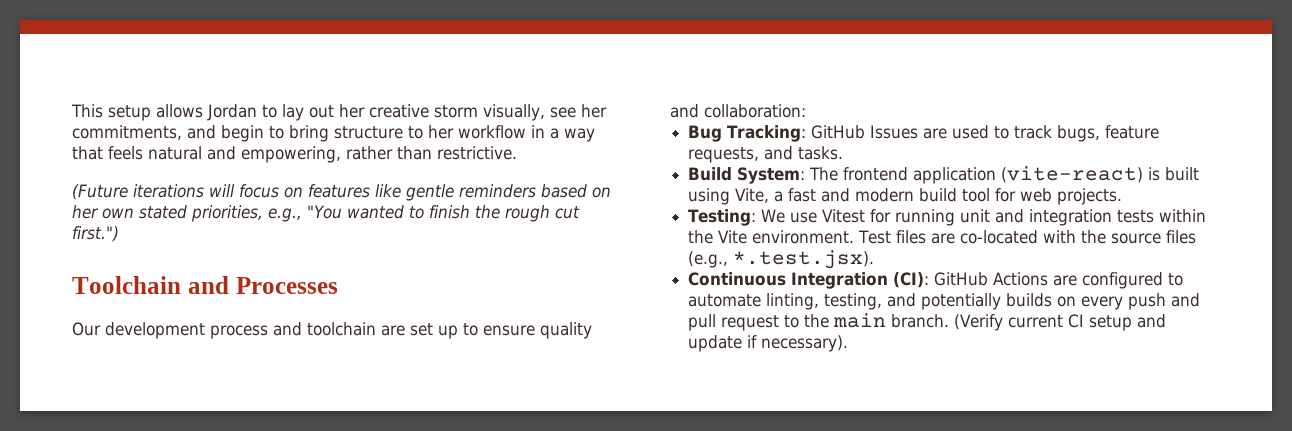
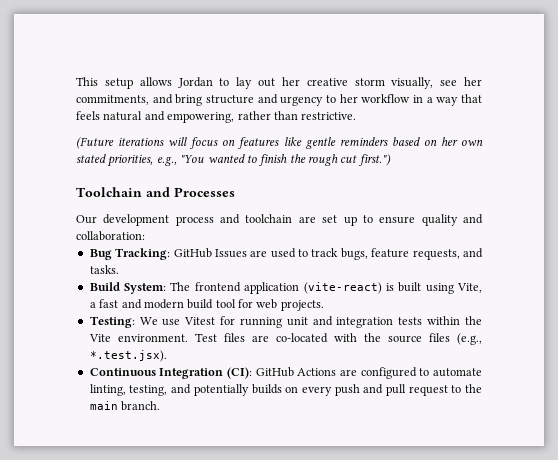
[221,125,403,142] begin to bring structure -> [175,94,324,106] bring structure and urgency
[954,314,1167,331] [688,335,849,352] (Verify current CI setup and update if necessary). -> (161, 406) none

